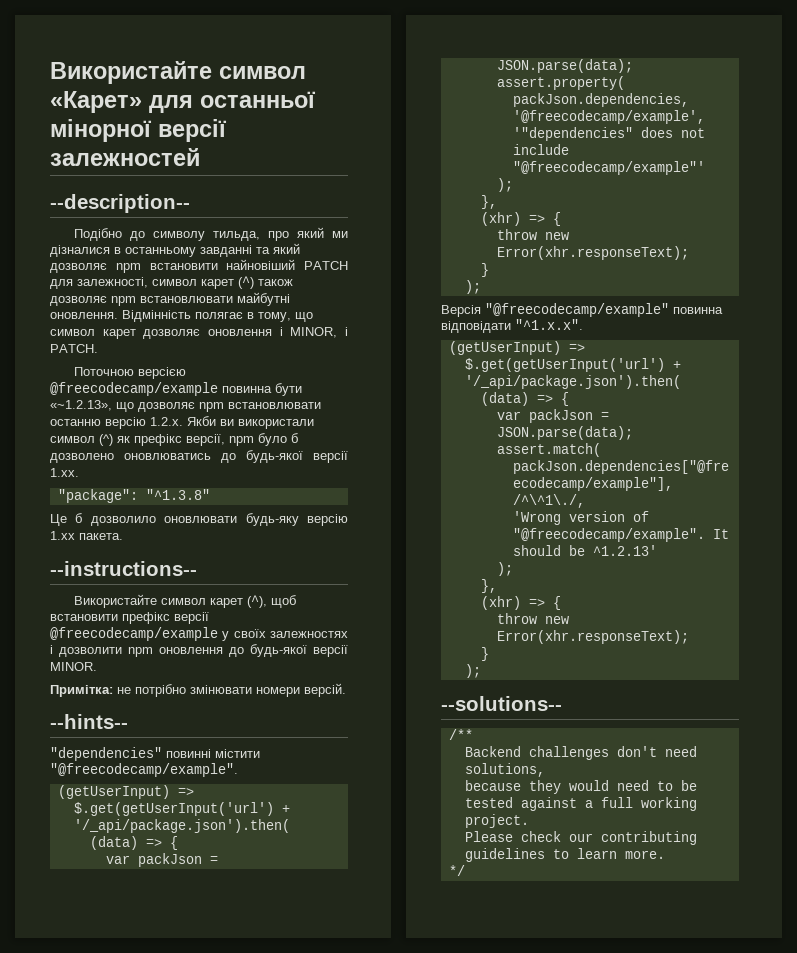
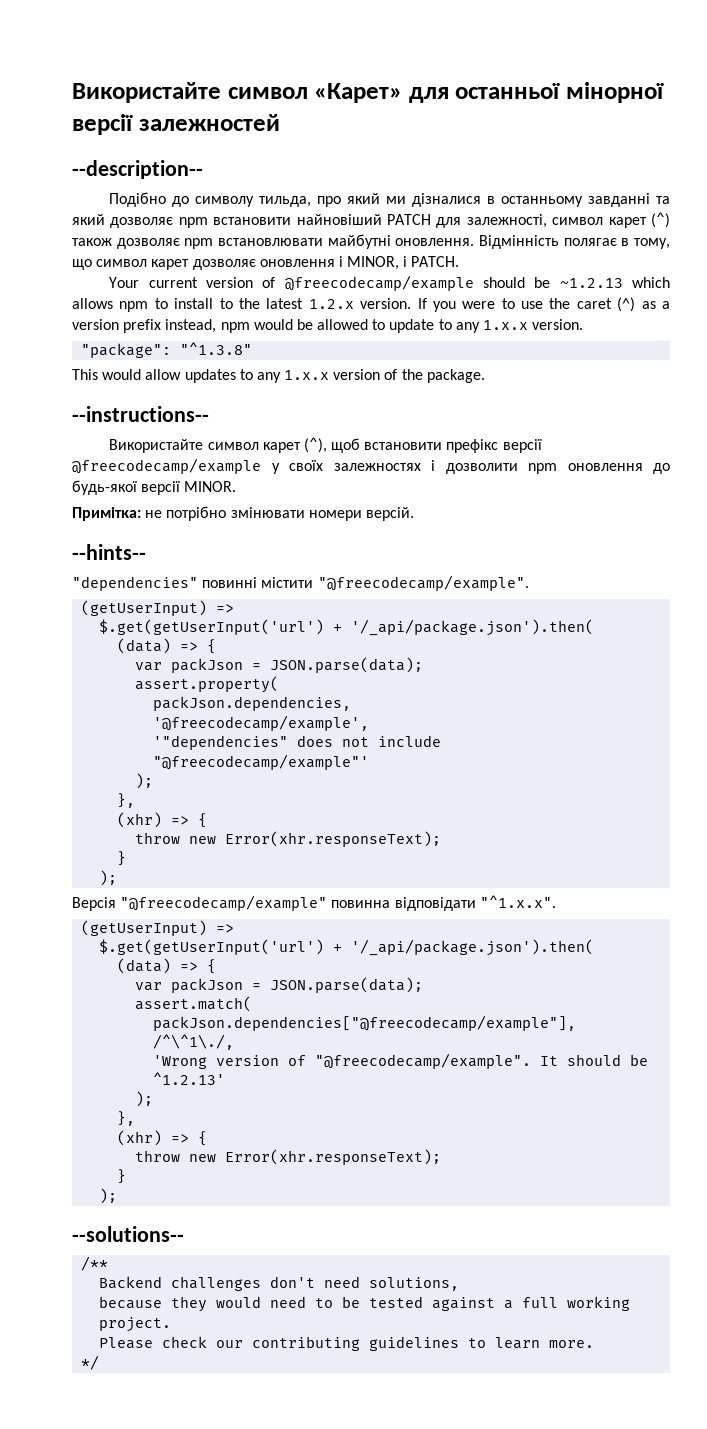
[73,367,186,379] [50,382,302,396] [50,400,321,412] [50,416,314,429] [50,433,298,446] [50,450,348,463] [50,468,79,477] [57,489,210,503] [50,513,348,526] [50,531,123,540] Поточною версією @freecodecamp/example повинна бути «~1.2.13», що дозволяє npm встановлювати останню версію 1.2.x. Якби ви використали символ (^) як префікс версії, npm було б дозволено оновлюватись до будь-якої версії 1.xx. // "package": "^1.3.8" // Це б дозволило оновлювати будь-яку версію 1.xx пакета. -> [109,275,670,291] [72,297,671,312] [72,319,584,333] [81,342,253,358] [72,369,485,383] Your current version of @freecodecamp/example should be ~1.2.13 which allows npm to install to the latest 1.2.x version. If you were to use the caret (^) as a version prefix instead, npm would be allowed to update to any 1.x.x version. // "package": "^1.3.8" // This would allow updates to any 1.x.x version of the package.

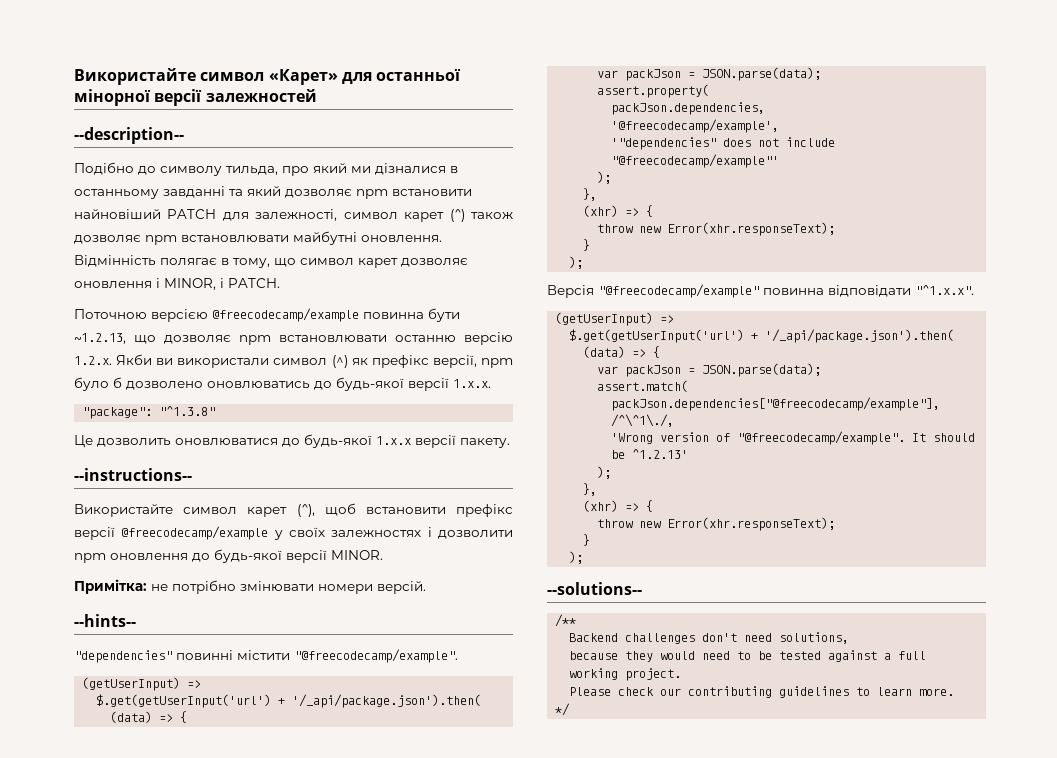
[109,275,670,291] [72,297,671,312] [72,319,584,333] [81,342,253,358] [72,369,485,383] Your current version of @freecodecamp/example should be ~1.2.13 which allows npm to install to the latest 1.2.x version. If you were to use the caret (^) as a version prefix instead, npm would be allowed to update to any 1.x.x version. // "package": "^1.3.8" // This would allow updates to any 1.x.x version of the package. -> [74,308,460,322] [74,332,513,345] [74,354,513,368] [74,377,491,391] [82,406,216,419] [74,434,510,448] Поточною версією @freecodecamp/example повинна бути ~1.2.13, що дозволяє npm встановлювати останню версію 1.2.x. Якби ви використали символ (^) як префікс версії, npm було б дозволено оновлюватись до будь-якої версії 1.x.x. // "package": "^1.3.8" // Це дозволить оновлюватися до будь-якої 1.x.x версії пакету.

